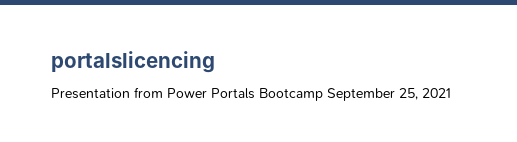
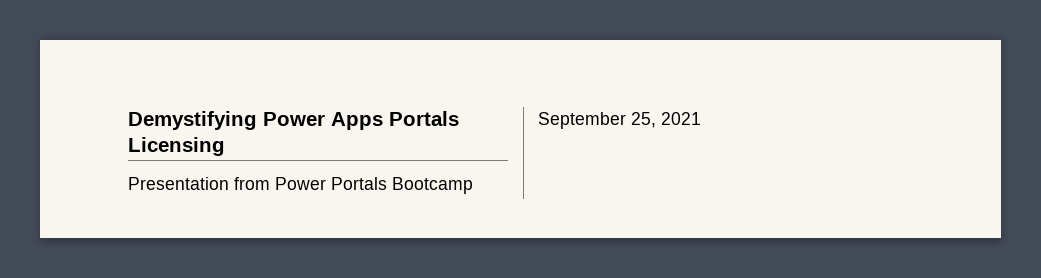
[51,51,215,73] portalslicencing -> [128,111,459,130] [128,137,225,156] Demystifying Power Apps Portals Licensing

